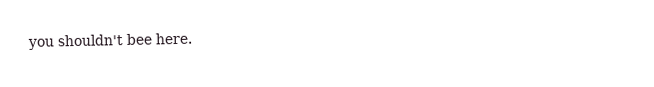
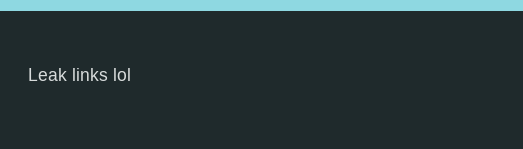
[27,32,192,50] you shouldn't bee here. -> [28,68,131,81] Leak links lol

